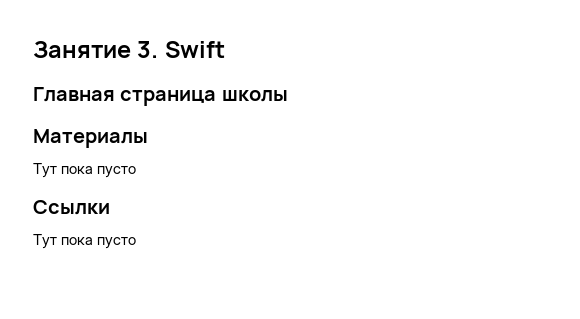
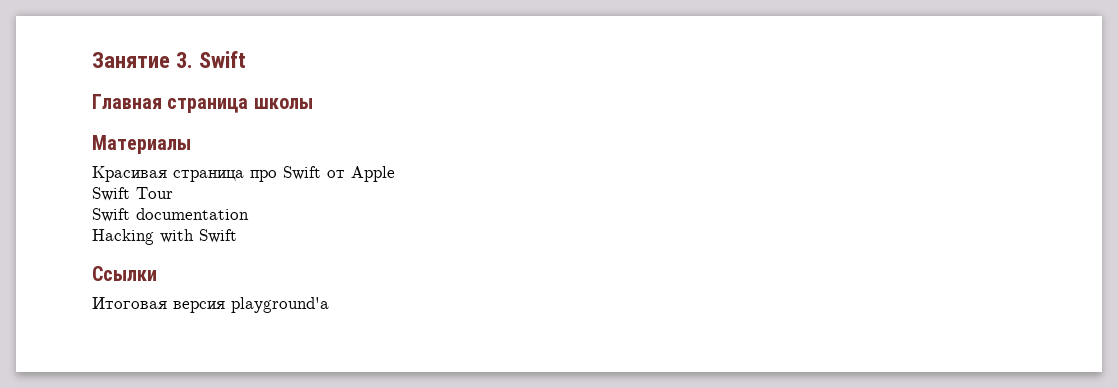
[33,163,137,178] [33,200,110,215] [33,234,137,249] Тут пока пусто // Ссылки // Тут пока пусто -> [92,166,395,182] [92,187,173,201] [92,208,249,222] [92,229,237,245] [92,266,157,281] [92,297,329,313] Красивая страница про Swift от Apple // Swift Tour // Swift documentation // Hacking with Swift // Ссылки // Итоговая версия playground'а

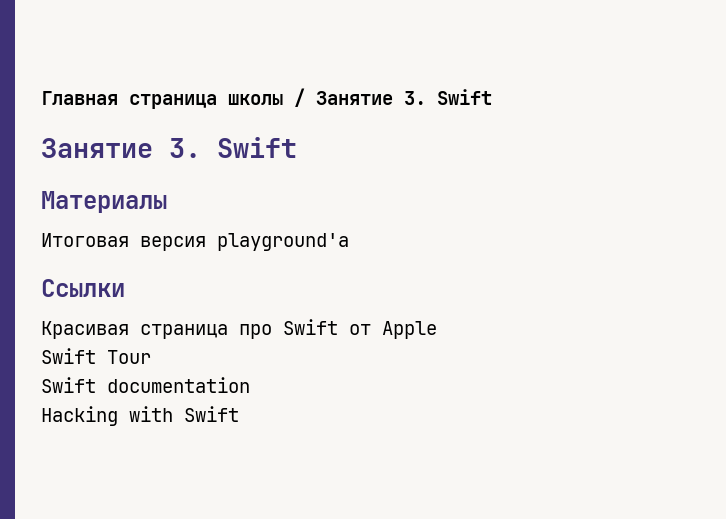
[92,51,247,68] [92,94,313,113] [92,135,191,154] Занятие 3. Swift // Главная страница школы // Материалы -> [41,88,492,109] [41,137,297,158] [41,191,167,213] [41,233,349,251] [41,279,125,297] Главная страница школы / Занятие 3. Swift // Занятие 3. Swift // Материалы // Итоговая версия playground'а // Ссылки
[92,266,157,281] [92,297,329,313] // Ссылки // Итоговая версия playground'а -> (239, 414) none

